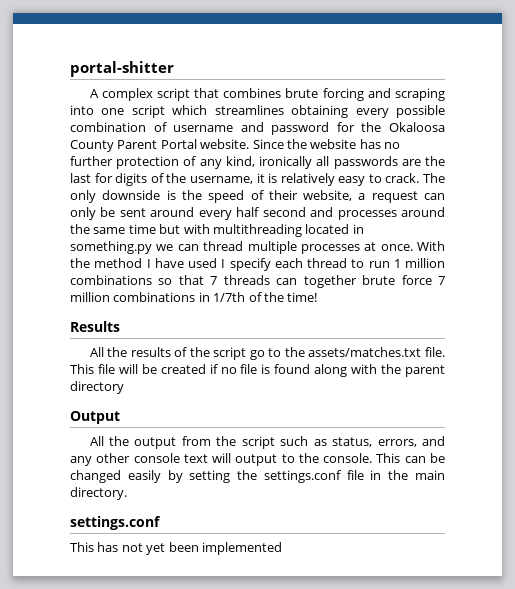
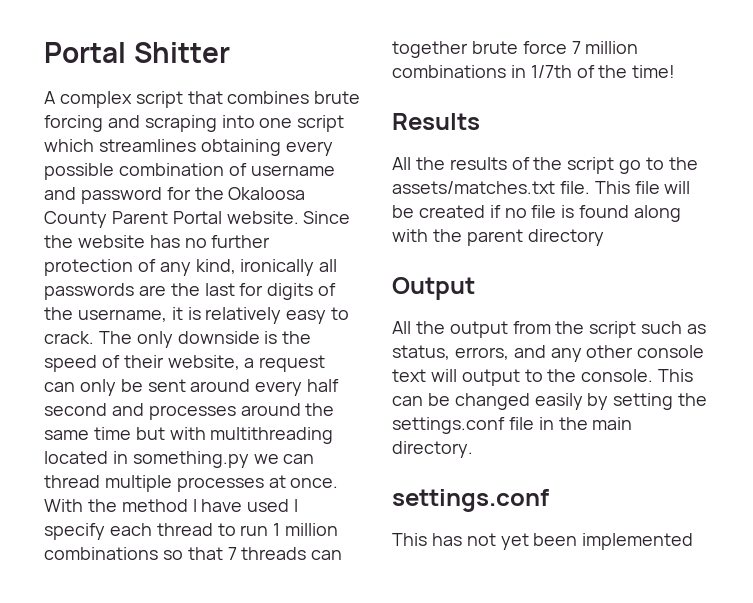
[70,61,174,77] portal-shitter -> [44,42,230,63] Portal Shitter

